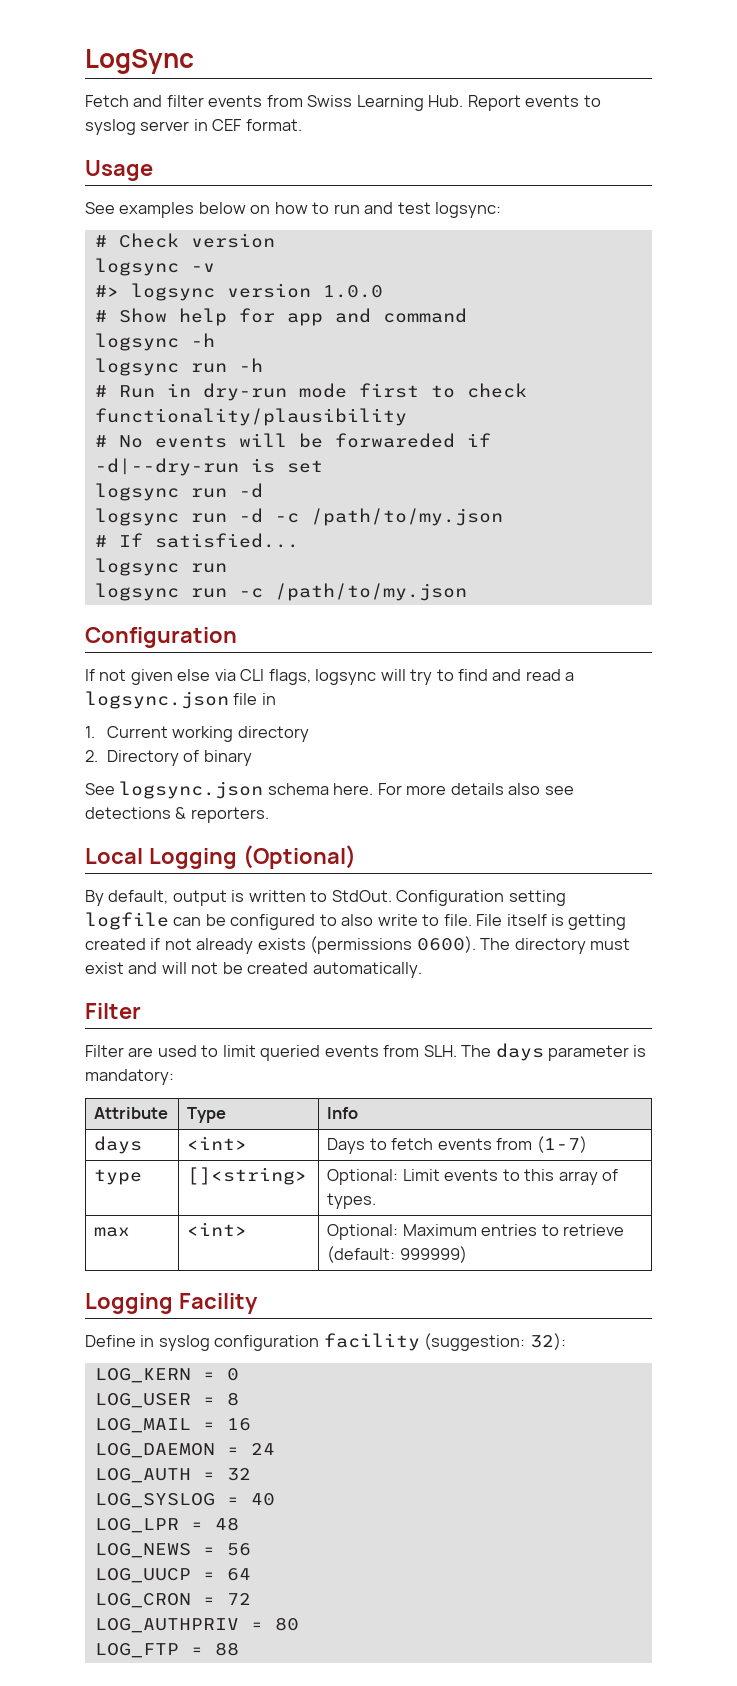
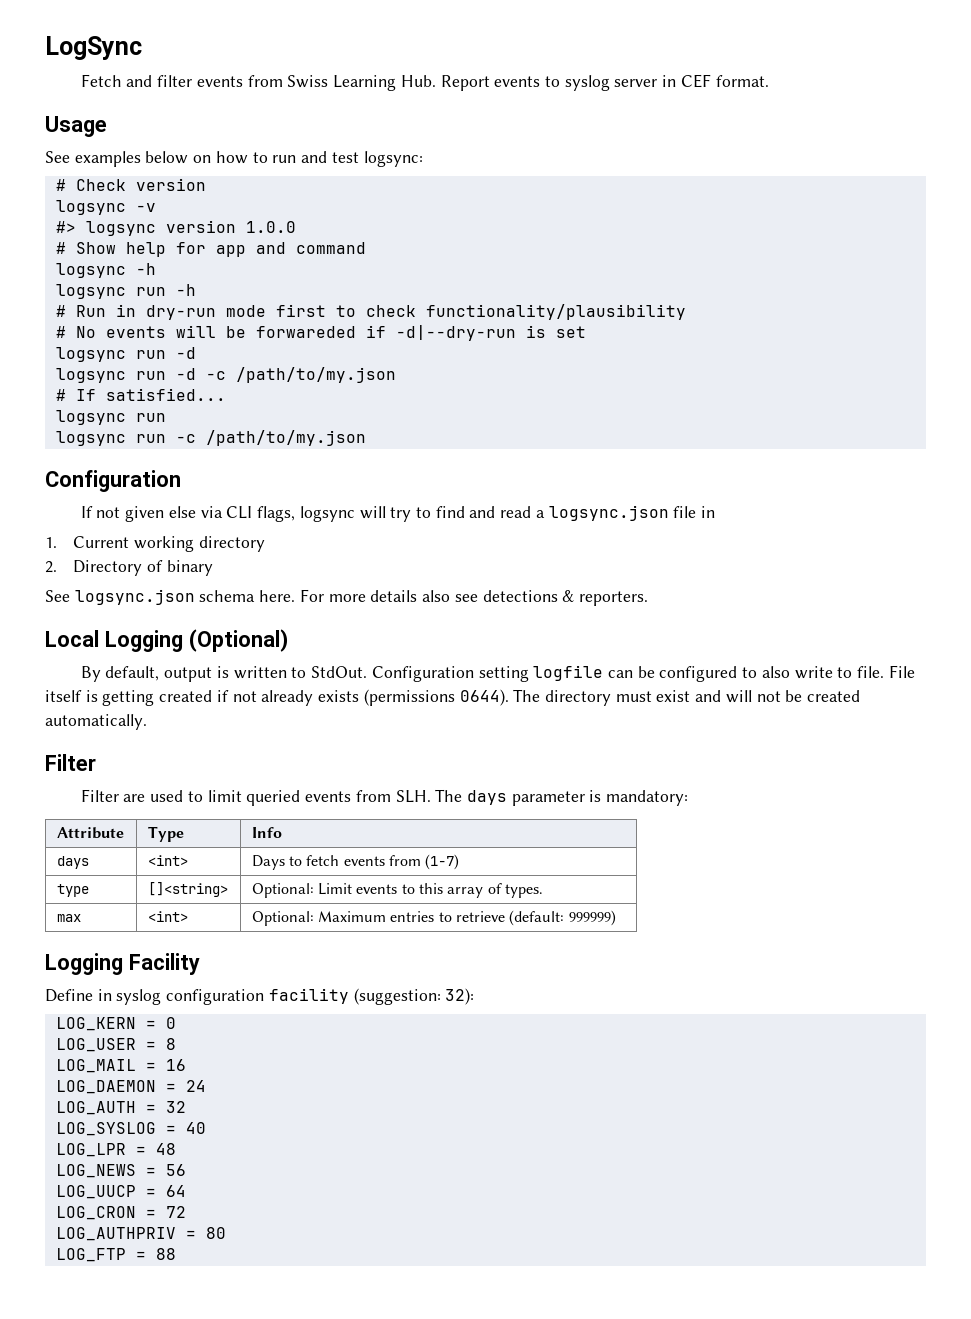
[416,936,476,953] 0600). -> [459,689,509,706] 0644).

